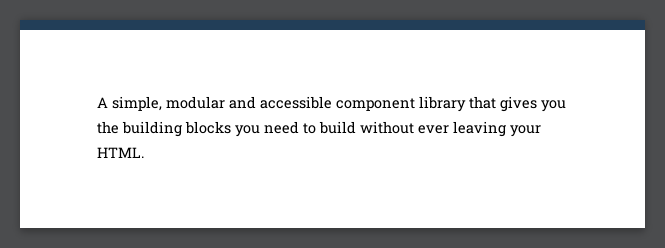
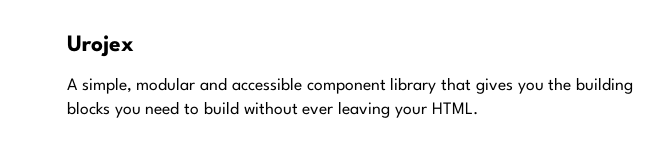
(97, 102) none -> [67,35,134,57] Urojex //

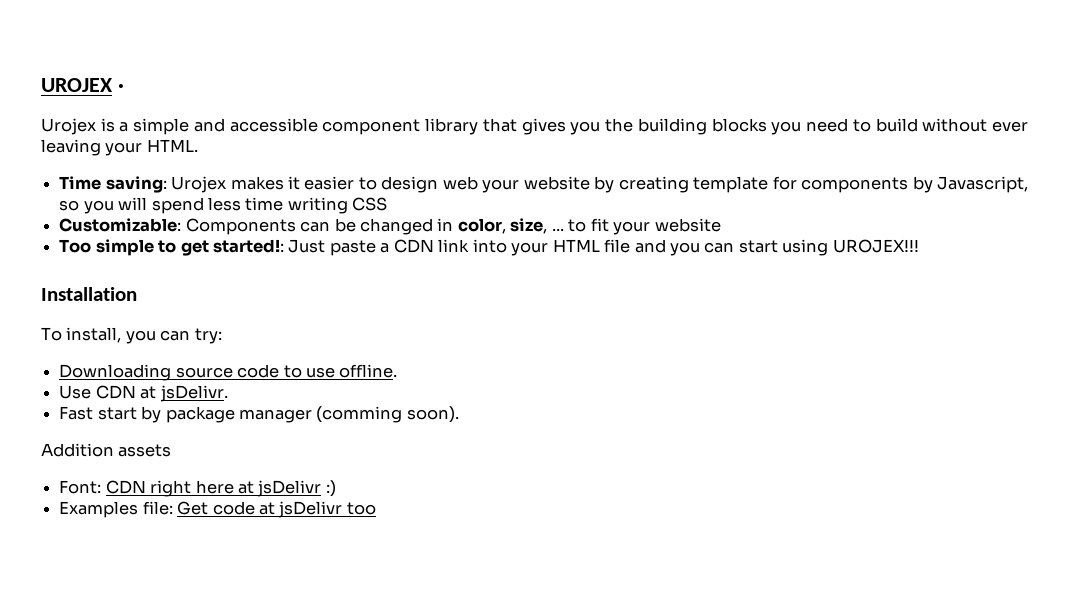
[67,35,134,57] [67,77,196,94] Urojex // A simple, modular -> [41,78,124,92] [41,118,190,135] UROJEX · // Urojex is a simple
(478, 108) none -> [59,176,1028,193] [59,197,388,214] [59,218,721,235] [59,239,919,256] [41,287,137,301] [41,327,222,344] [59,364,398,381] [59,385,228,402] [59,406,459,423] [41,443,172,457] [59,480,336,497] [59,501,376,518] // Time saving: Urojex makes it easier to design web your website by creating template for components by Javascript, so you will spend less time writing CSS // Customizable: Components can be changed in color, size, ... to fit your website // Too simple to get started!: Just paste a CDN link into your HTML file and you can start using UROJEX!!! // Installation // To install, you can try: // Downloading source code to use offline. // Use CDN at jsDelivr. // Fast start by package manager (comming soon). // Addition assets // Font: CDN right here at jsDelivr :) // Examples file: Get code at jsDelivr too

